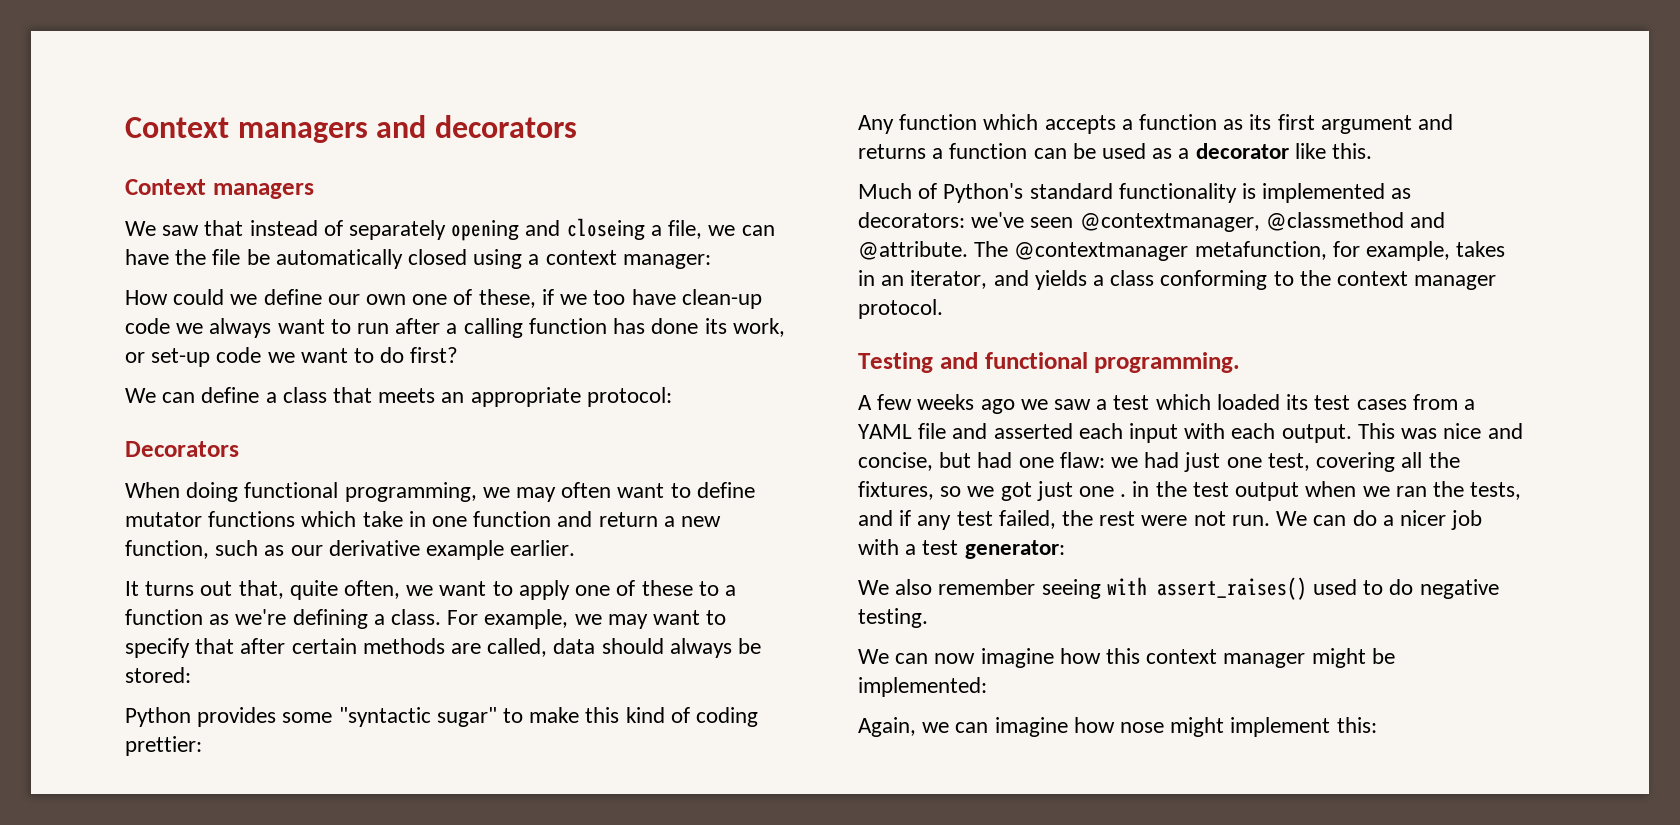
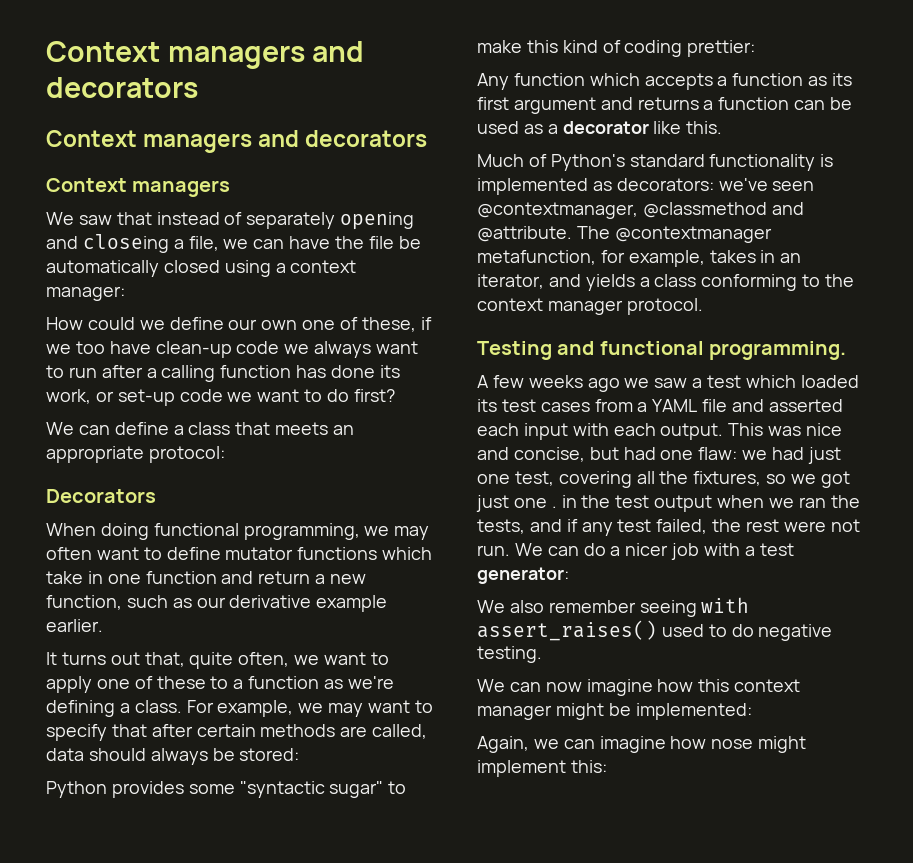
[125,115,577,143] Context managers and decorators -> [46,41,365,69] [46,77,198,98] [46,130,428,153] Context managers and decorators // Context managers and decorators

